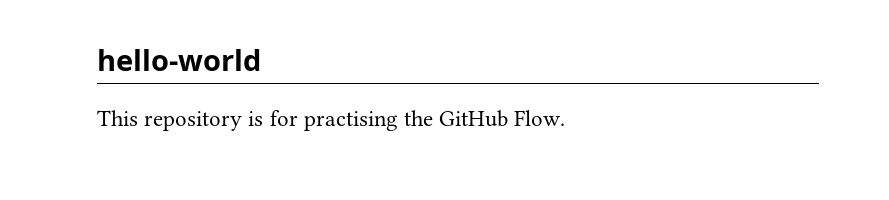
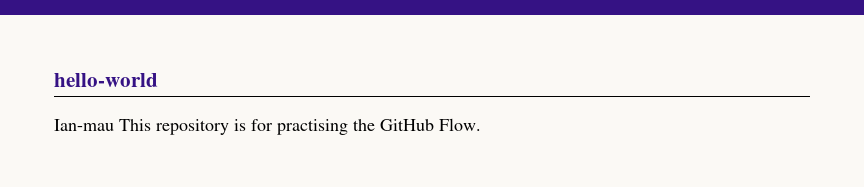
(261, 60) none -> [54,119,114,131] Ian-mau

